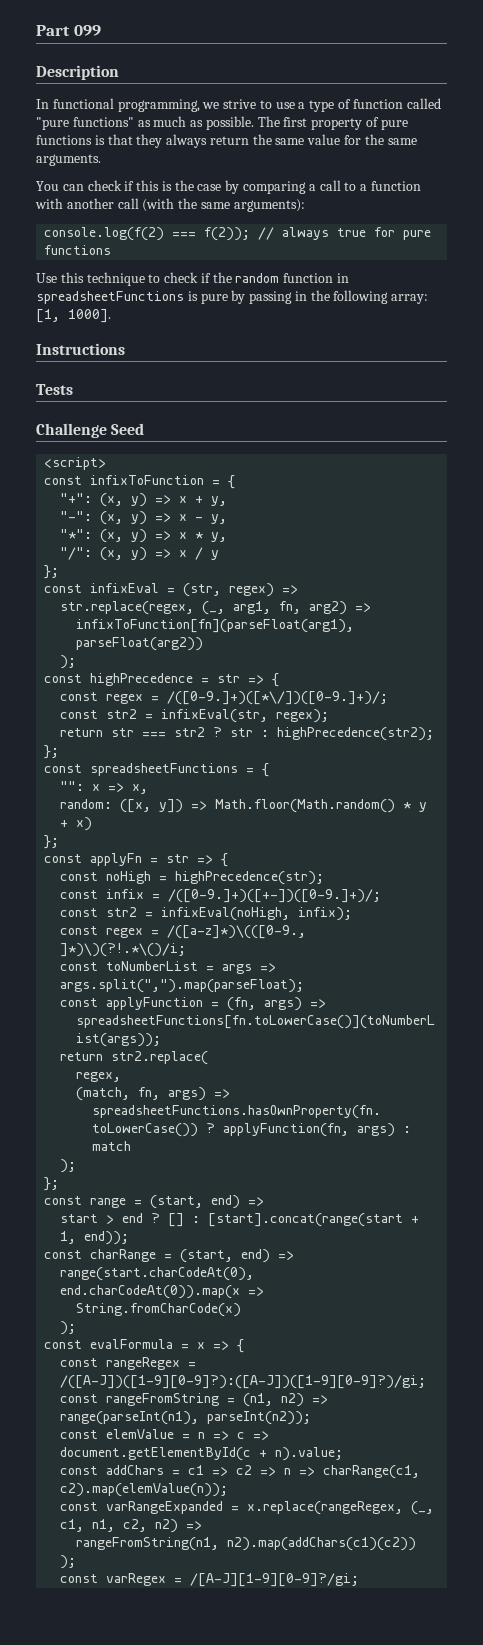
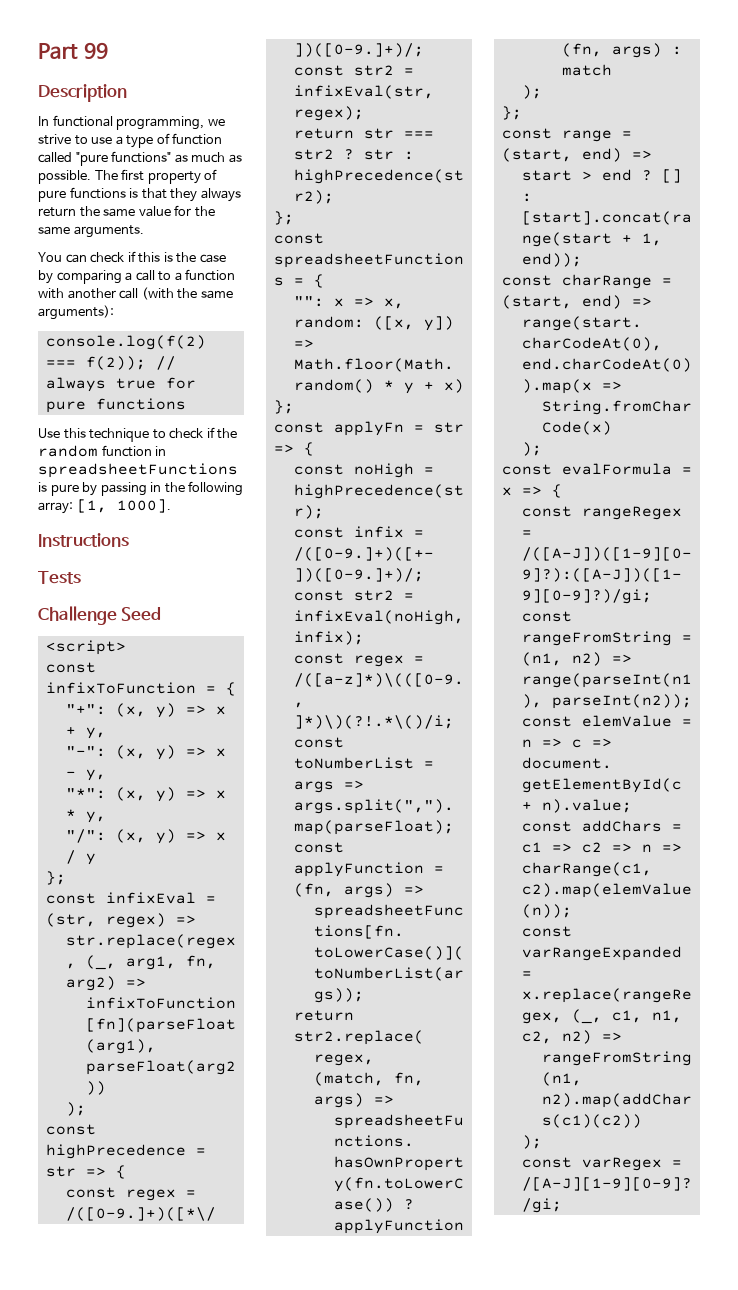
[73,25,101,36] 099 -> [83,42,108,59] 99

